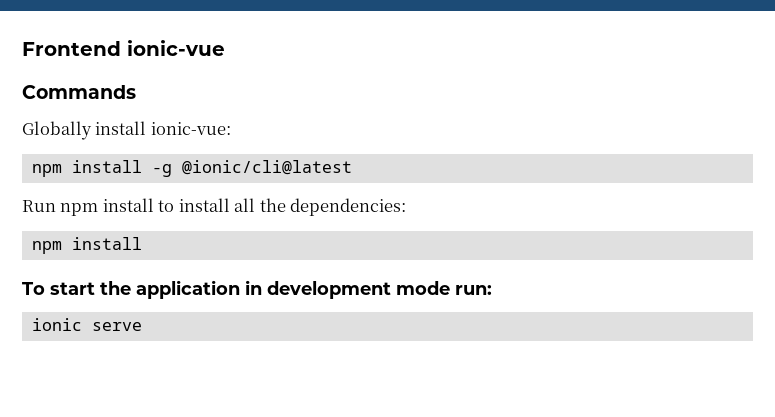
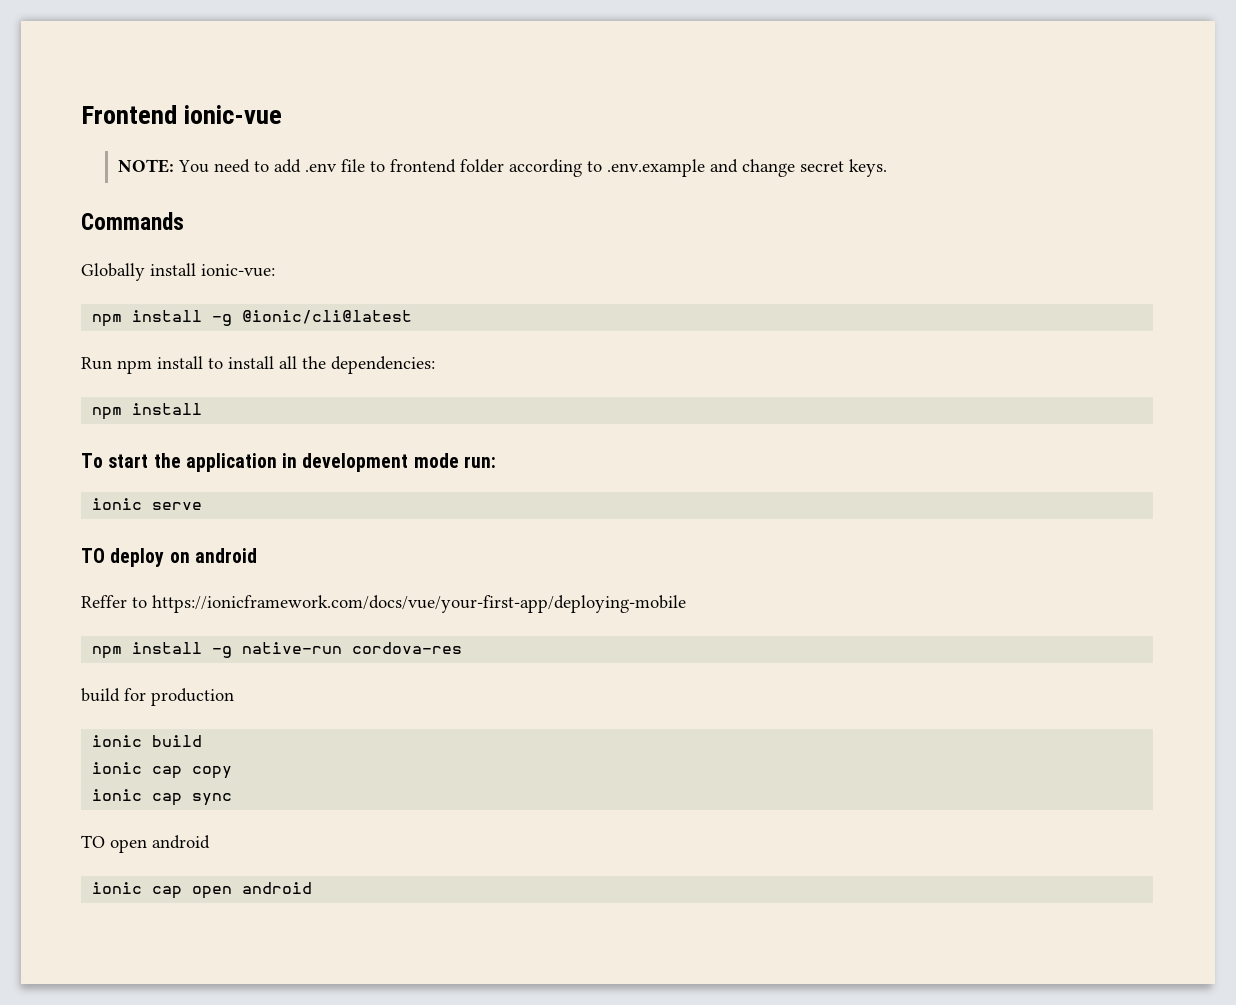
(225, 48) none -> [117,159,887,177] // NOTE: You need to add .env file to frontend folder according to .env.example and change secret keys.
(142, 326) none -> [81,548,257,567] [81,595,686,613] [92,642,463,659] [81,688,234,706] [92,735,203,747] [92,762,233,779] [92,789,233,806] [81,835,210,853] [92,882,313,899] // TO deploy on android // Reffer to https://ionicframework.com/docs/vue/your-first-app/deploying-mobile // npm install -g native-run cordova-res // build for production // ionic build // ionic cap copy // ionic cap sync // TO open android // ionic cap open android

